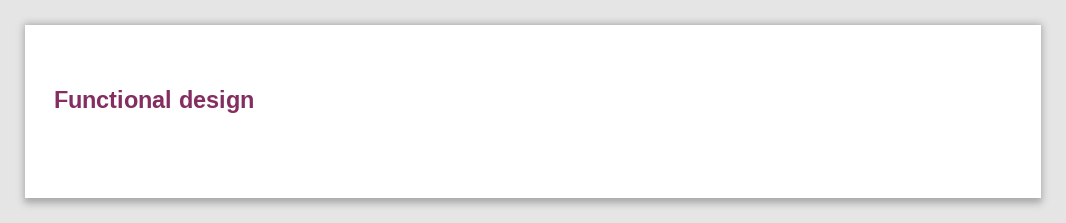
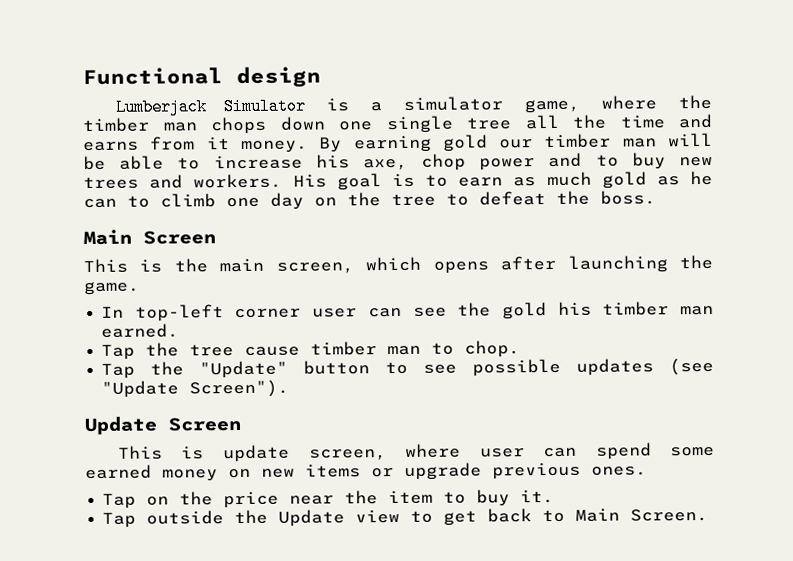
(254, 101) none -> [114,94,712,116] [82,113,713,135] [83,132,713,154] [83,152,713,171] [83,170,713,191] [83,190,656,210] [83,229,216,246] [83,254,714,274] [84,281,140,296] [101,301,714,322] [101,323,180,338] [101,340,521,360] [101,357,714,379] [101,379,290,398] [84,416,241,436] [117,442,715,463] [85,462,647,482] [102,489,555,509] [102,508,709,528] // Lumberjack Simulator is a simulator game, where the timber man chops down one single tree all the time and earns from it money. By earning gold our timber man will be able to increase his axe, chop power and to buy new trees and workers. His goal is to earn as much gold as he can to climb one day on the tree to defeat the boss. // Main Screen // This is the main screen, which opens after launching the game. // In top-left corner user can see the gold his timber man earned. // Tap the tree cause timber man to chop. // Tap the "Update" button to see possible updates (see "Update Screen"). // Update Screen // This is update screen, where user can spend some earned money on new items or upgrade previous ones. // Tap on the price near the item to buy it. // Tap outside the Update view to get back to Main Screen.

